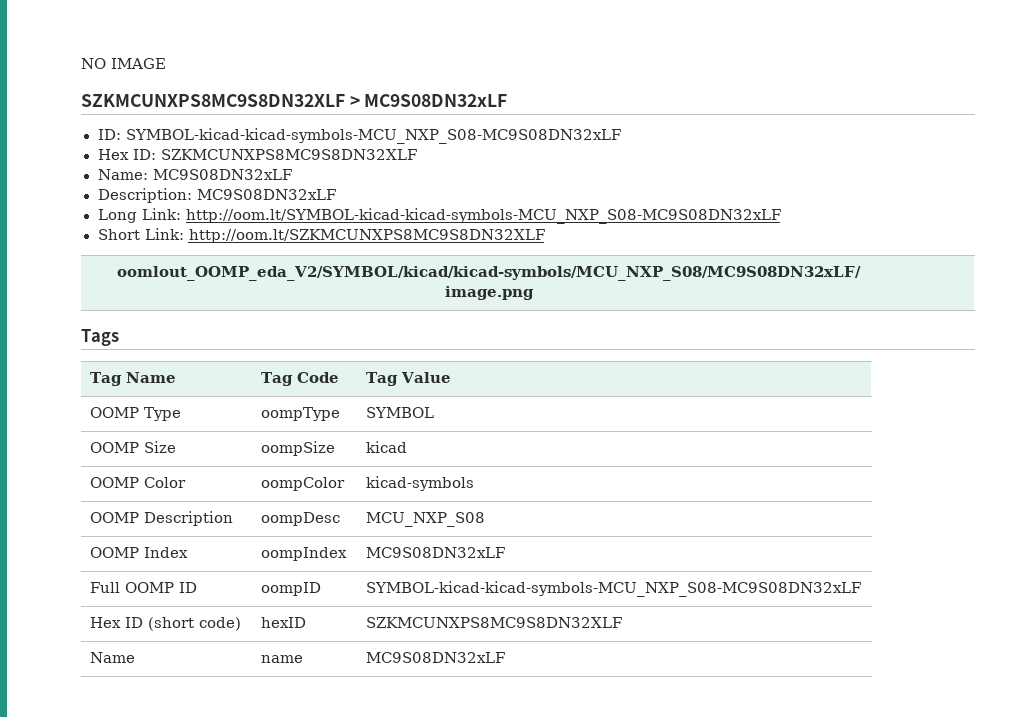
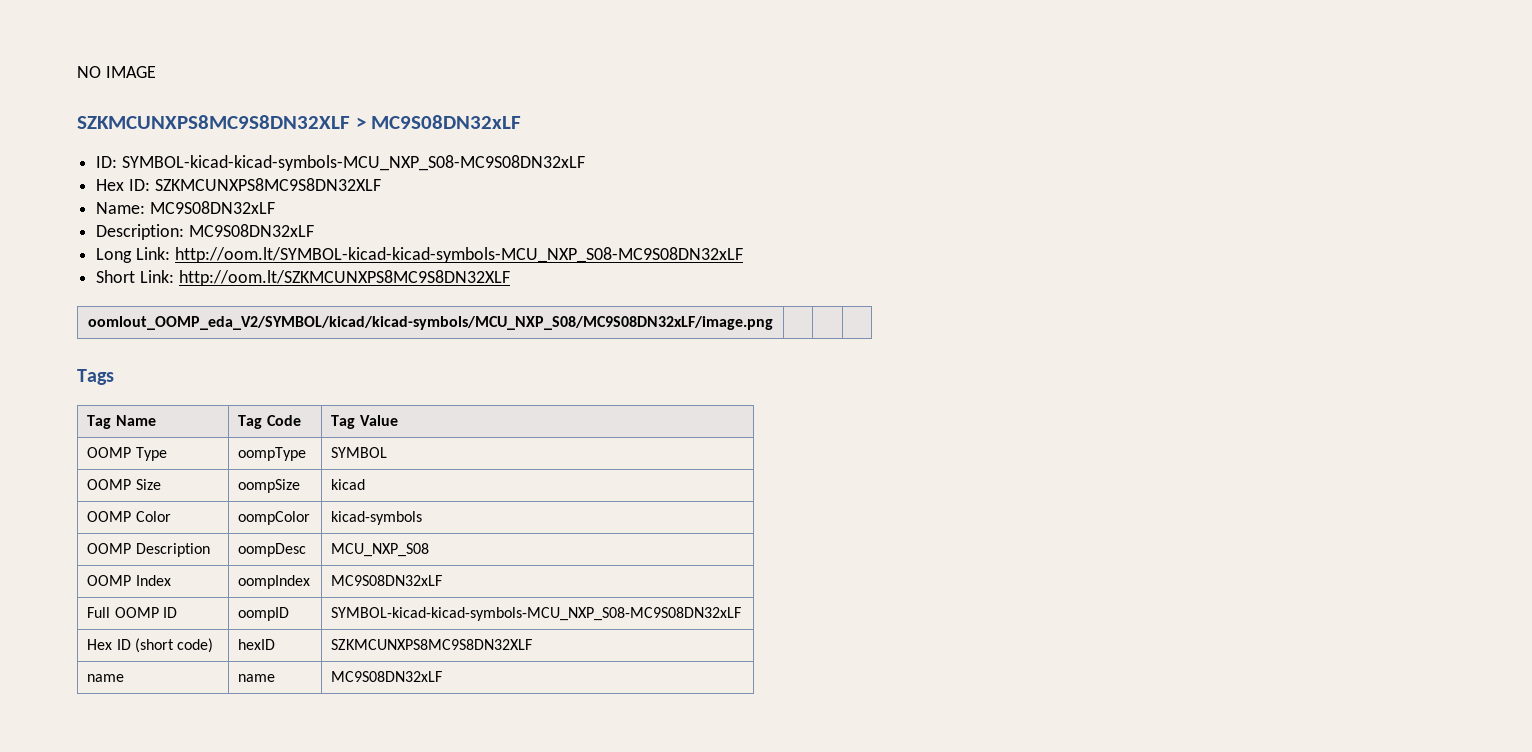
[90,652,136,663] Name -> [87,674,125,682] name

